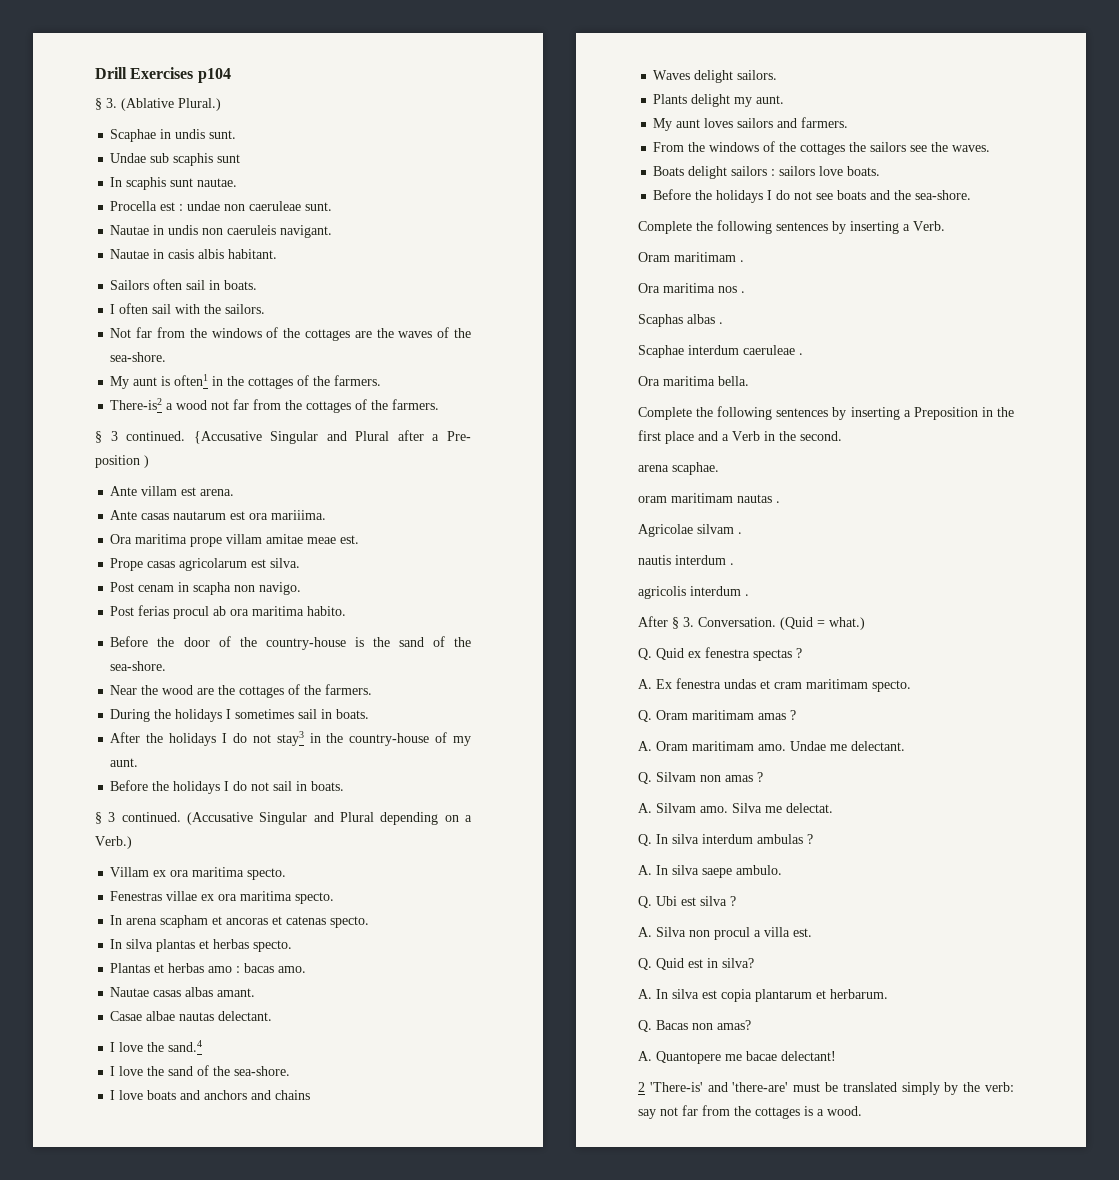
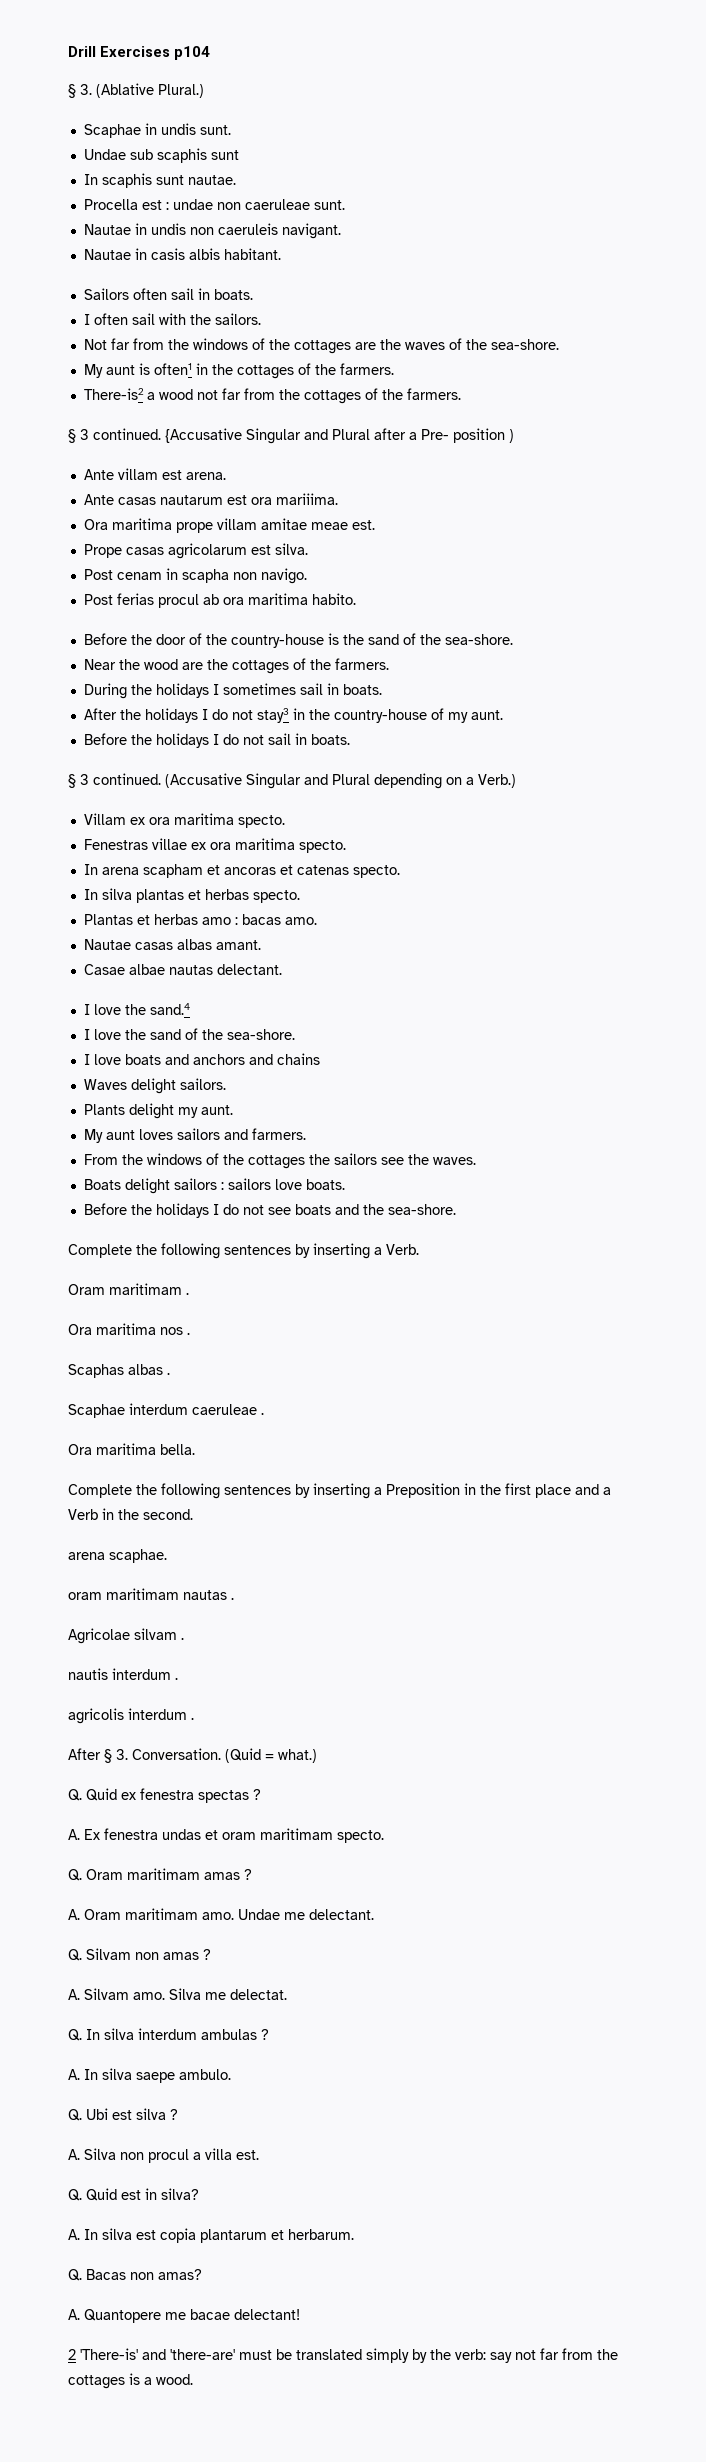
[774,682,802,689] cram -> [222,1832,256,1840] oram

